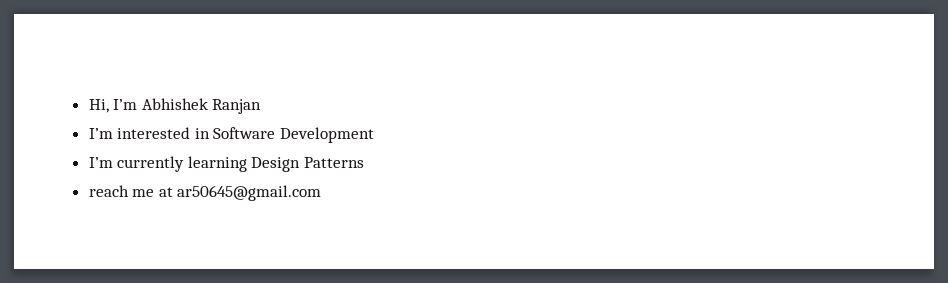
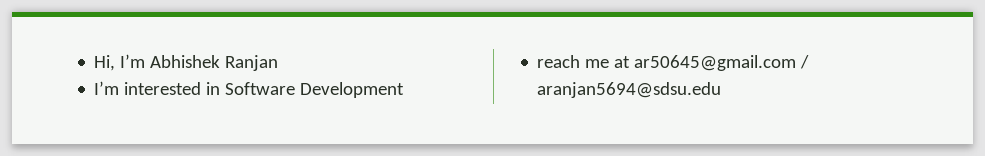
[88,156,365,172] // I’m currently learning Design Patterns -> (405, 90) none
(322, 193) none -> [800,55,810,69] [537,82,722,98] / aranjan5694@sdsu.edu

